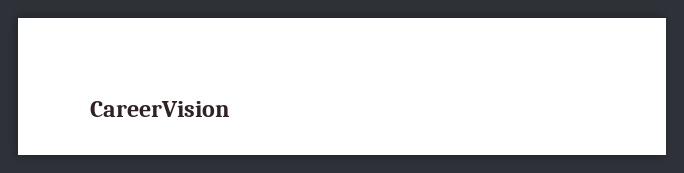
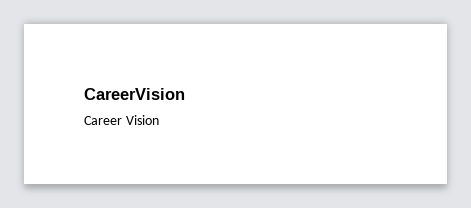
(230, 109) none -> [84,115,159,125] // Career Vision

